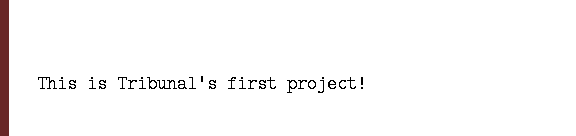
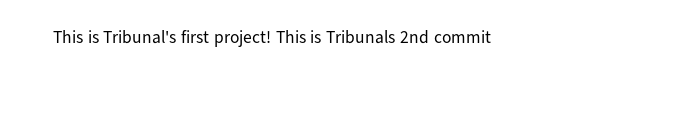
(367, 84) none -> [275,30,491,44] This is Tribunals 2nd commit

